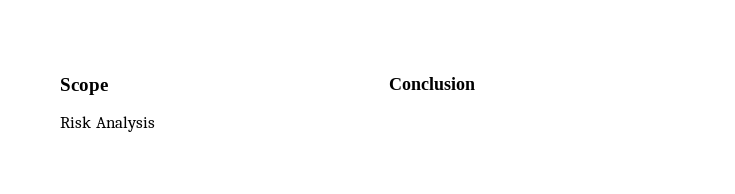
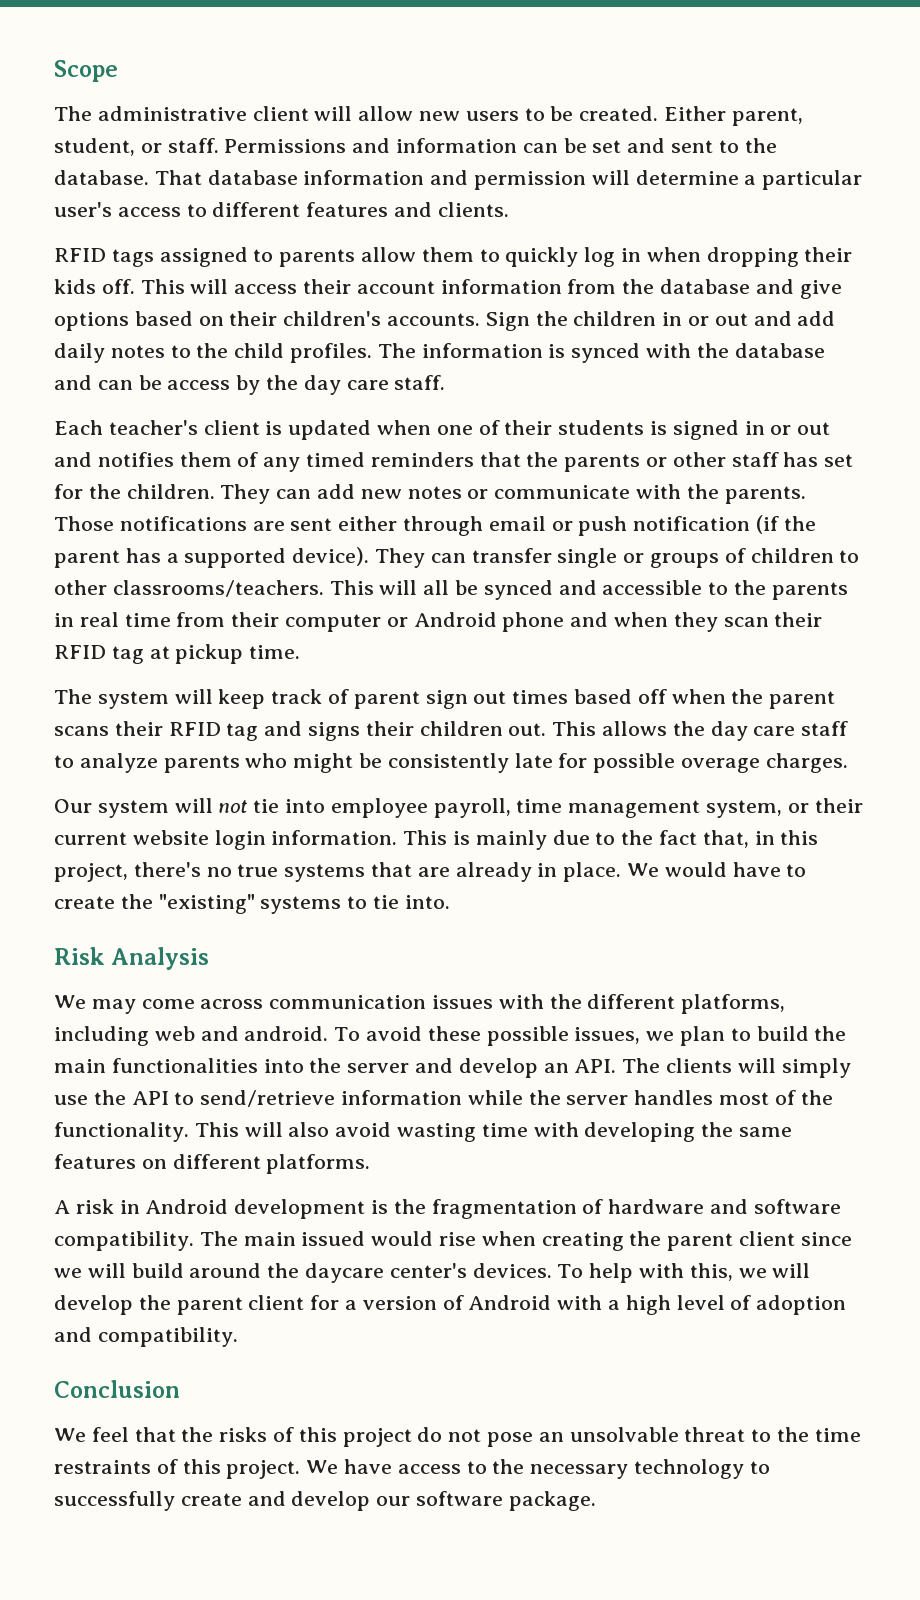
[60,116,155,132] [389,77,475,90] Risk Analysis // Conclusion -> [54,106,803,126] [54,138,777,156] [54,170,863,190] [54,202,509,217] [54,247,853,267] [54,279,842,299] [54,311,836,331] [54,343,825,363] [54,375,446,395] [54,420,831,440] [54,452,854,472] [54,484,806,504] [54,515,816,536] [54,547,860,568] [54,580,848,600] [54,612,823,632] [54,644,301,664] [54,689,836,709] [54,721,849,741] [54,753,848,773] [54,798,863,818] [54,830,819,850] [54,862,807,882] [54,894,450,914] [54,947,210,970] [54,994,786,1014] [54,1026,847,1046] [54,1058,851,1078] [54,1090,833,1107] [54,1122,793,1142] [54,1154,371,1174] [54,1199,841,1219] [54,1231,852,1251] [54,1263,811,1283] [54,1295,847,1315] [54,1327,238,1347] [54,1380,180,1398] [54,1427,861,1447] [54,1459,770,1479] [54,1491,596,1511] The administrative client will allow new users to be created. Either parent, student, or staff. Permissions and information can be set and sent to the database. That database information and permission will determine a particular user's access to different features and clients. // RFID tags assigned to parents allow them to quickly log in when dropping their kids off. This will access their account information from the database and give options based on their children's accounts. Sign the children in or out and add daily notes to the child profiles. The information is synced with the database and can be access by the day care staff. // Each teacher's client is updated when one of their students is signed in or out and notifies them of any timed reminders that the parents or other staff has set for the children. They can add new notes or communicate with the parents. Those notifications are sent either through email or push notification (if the parent has a supported device). They can transfer single or groups of children to other classrooms/teachers. This will all be synced and accessible to the parents in real time from their computer or Android phone and when they scan their RFID tag at pickup time. // The system will keep track of parent sign out times based off when the parent scans their RFID tag and signs their children out. This allows the day care staff to analyze parents who might be consistently late for possible overage charges. // Our system will not tie into employee payroll, time management system, or their current website login information. This is mainly due to the fact that, in this project, there's no true systems that are already in place. We would have to create the "existing" systems to tie into. // Risk Analysis // We may come across communication issues with the different platforms, including web and android. To avoid these possible issues, we plan to build the main functionalities into the server and develop an API. The clients will simply use the API to send/retrieve information while the server handles most of the functionality. This will also avoid wasting time with developing the same features on different platforms. // A risk in Android development is the fragmentation of hardware and software compatibility. The main issued would rise when creating the parent client since we will build around the daycare center's devices. To help with this, we will develop the parent client for a version of Android with a high level of adoption and compatibility. // Conclusion // We feel that the risks of this project do not pose an unsolvable threat to the time restraints of this project. We have access to the necessary technology to successfully create and develop our software package.

